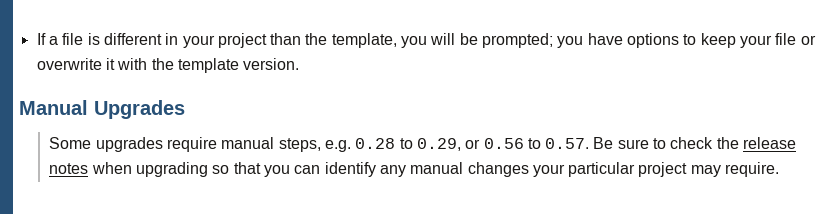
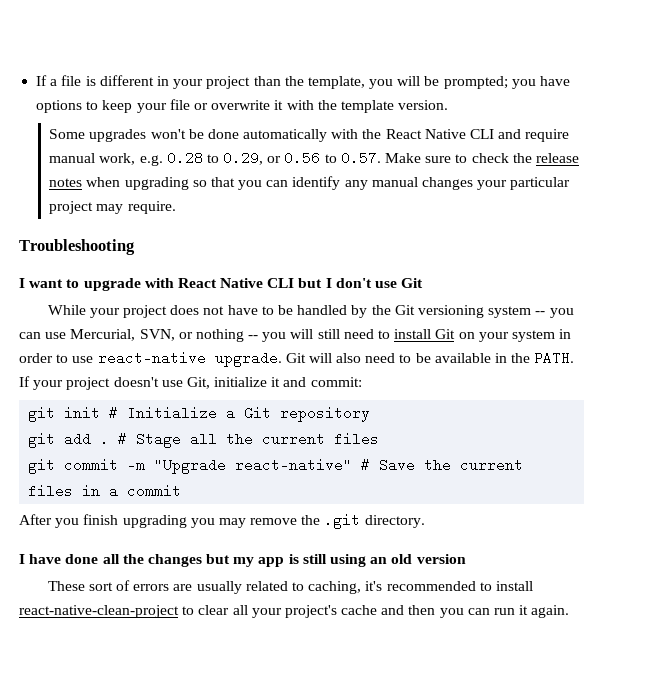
[19,100,185,119] // Manual Upgrades -> (449, 105) none
(163, 144) none -> [150,129,522,142] won't be done automatically with the React Native CLI and
[278,138,321,152] steps, -> [99,153,136,165] work,
[593,137,614,149] Be -> [384,153,421,163] Make
(780, 169) none -> [19,239,135,255] [19,278,424,291] [47,305,574,318] [19,329,572,342] [19,351,575,367] [19,376,362,390] [28,406,371,422] [28,432,380,448] [28,458,524,474] [28,484,182,498] [19,513,425,529] [19,554,466,567] [47,580,533,594] [19,605,570,618] // Troubleshooting // I want to upgrade with React Native CLI but I don't use Git // While your project does not have to be handled by the Git versioning system -- you can use Mercurial, SVN, or nothing -- you will still need to install Git on your system in order to use react-native upgrade. Git will also need to be available in the PATH. If your project doesn't use Git, initialize it and commit: // git init # Initialize a Git repository // git add . # Stage all the current files // git commit -m "Upgrade react-native" # Save the current files in a commit // After you finish upgrading you may remove the .git directory. // I have done all the changes but my app is still using an old version // These sort of errors are usually related to caching, it's recommended to install react-native-clean-project to clear all your project's cache and then you can run it again.

